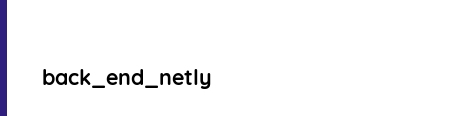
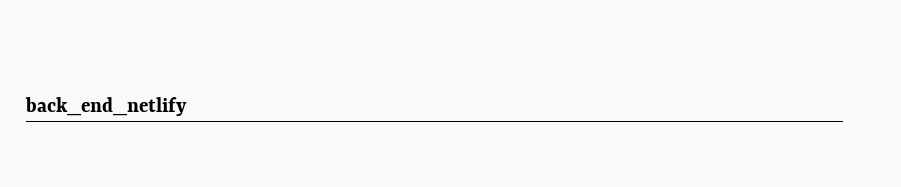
[42,69,212,89] back_end_netly -> [25,97,187,116] back_end_netlify

